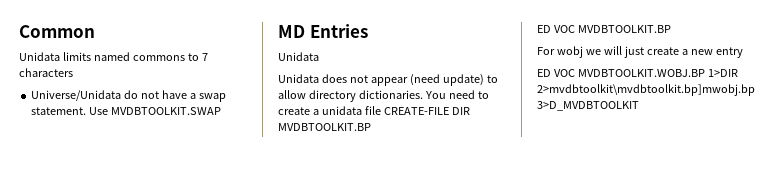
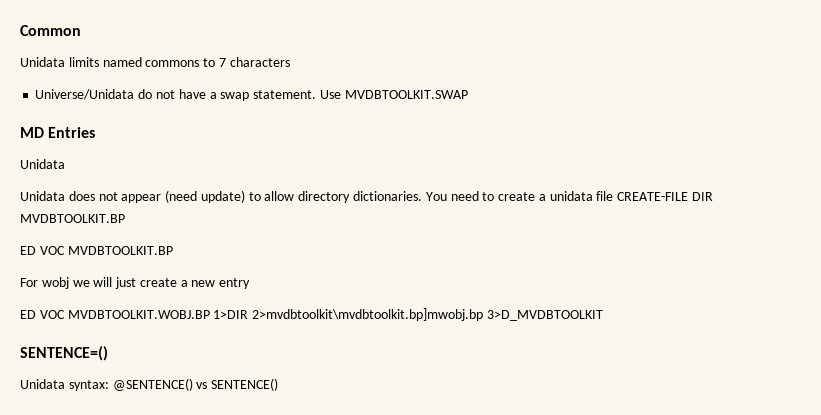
(639, 106) none -> [20,346,108,361] [20,378,279,391] // SENTENCE=() // Unidata syntax: @SENTENCE() vs SENTENCE()

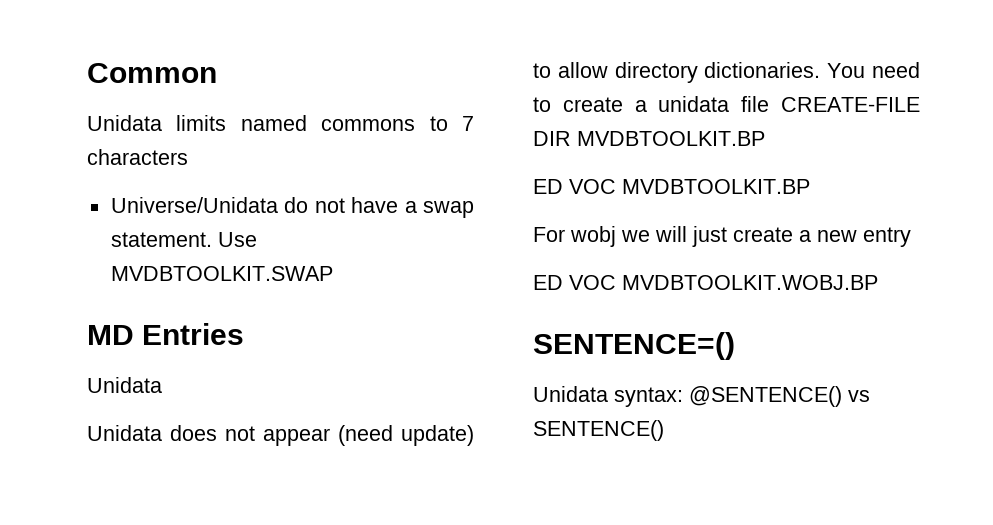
[213,308,603,321] 1>DIR 2>mvdbtoolkit\mvdbtoolkit.bp]mwobj.bp 3>D_MVDBTOOLKIT -> (878, 282) none

